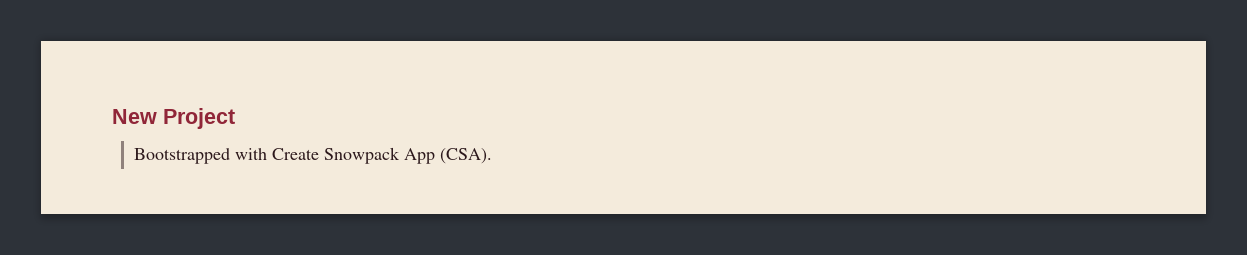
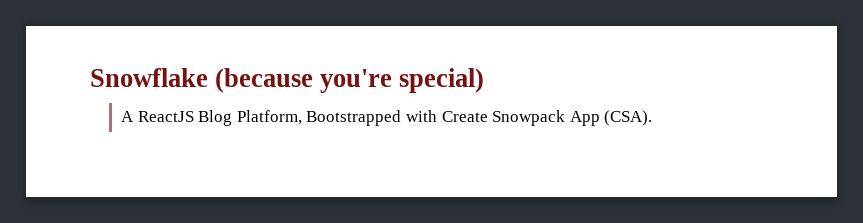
[112,108,235,129] New Project // -> [90,68,485,93] [121,110,302,126] Snowflake (because you're special) // A ReactJS Blog Platform,

